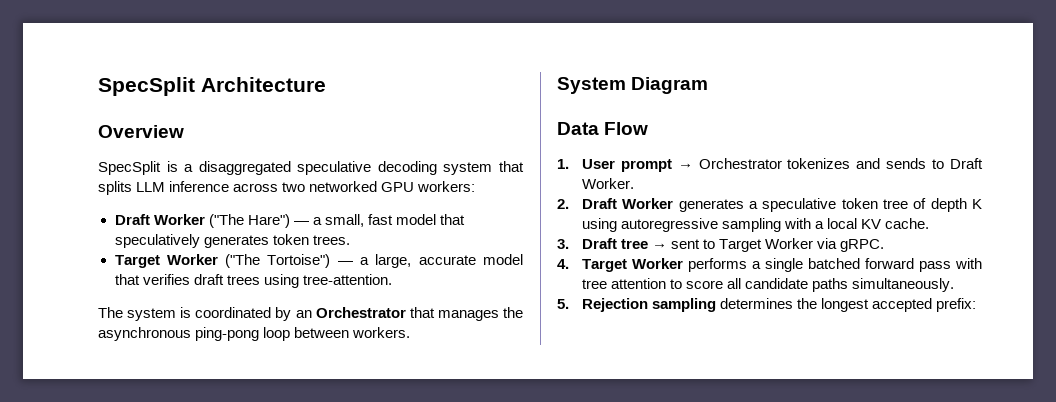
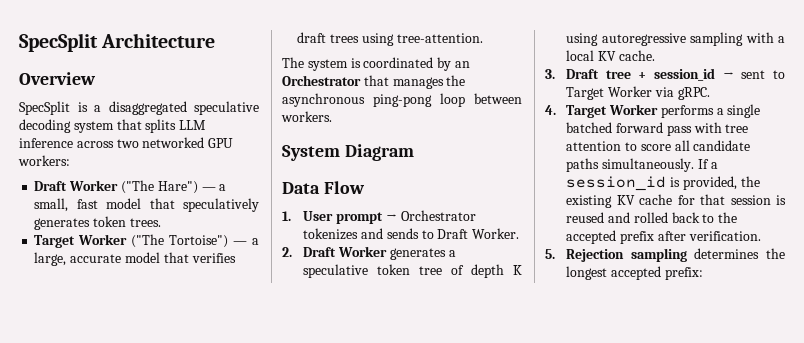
(648, 244) none -> [638,68,716,81] + session_id
(955, 285) none -> [697,159,718,169] [566,176,760,191] [566,194,786,208] [566,212,738,223] [566,230,761,244] If a session_id is provided, the existing KV cache for that session is reused and rolled back to the accepted prefix after verification.

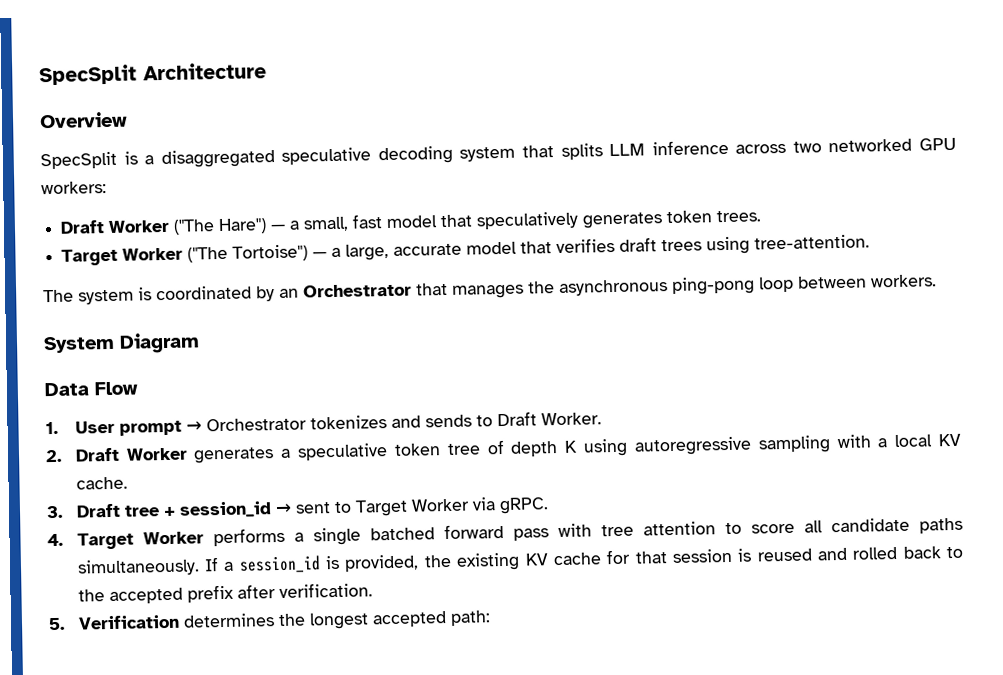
[566,248,687,262] Rejection sampling -> [77,614,180,630] Verification
[664,267,703,280] prefix: -> [449,610,491,626] path:

